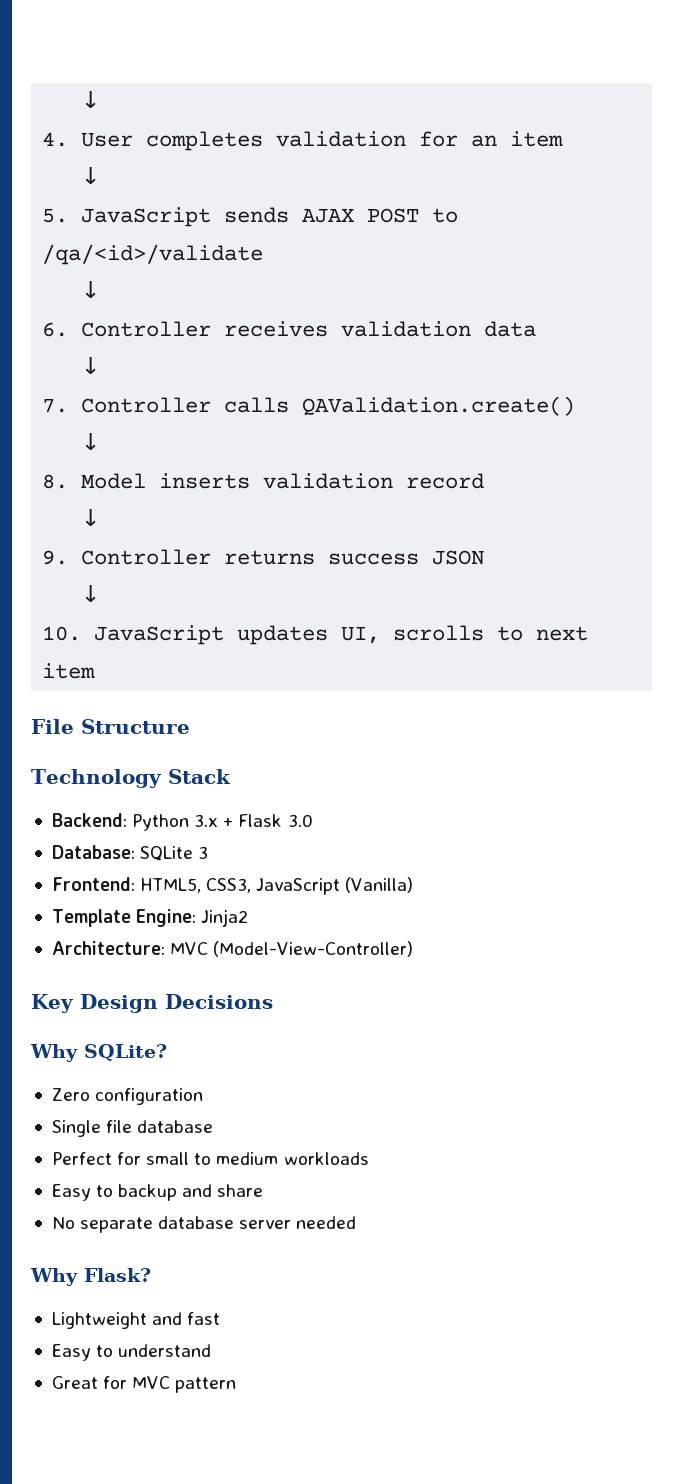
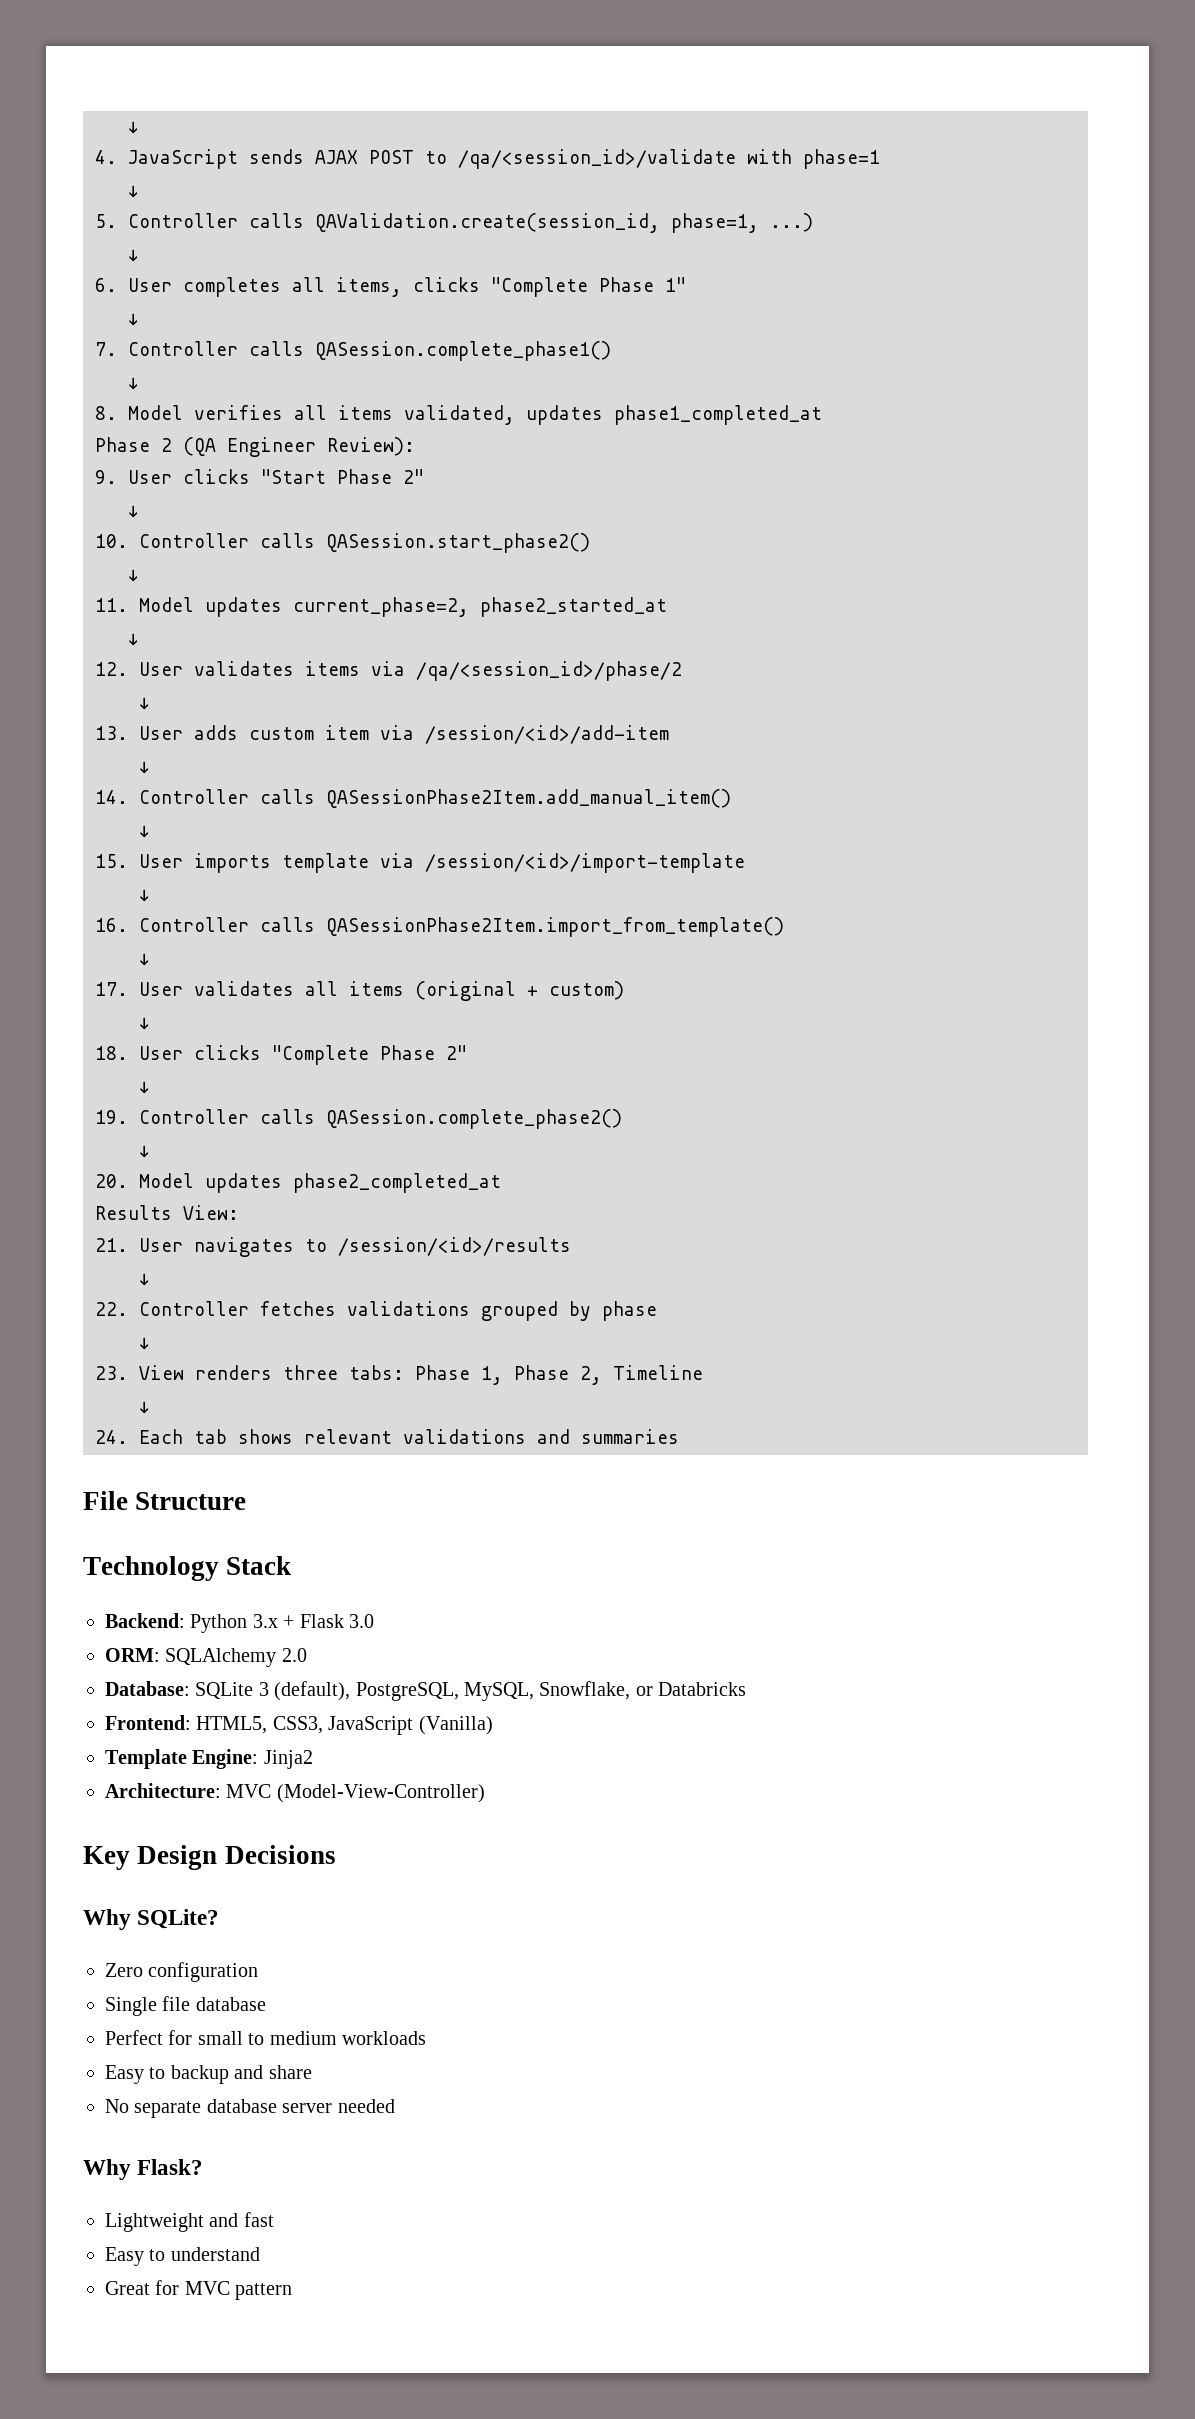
[81,131,564,151] [81,167,101,184] [42,208,69,223] User completes validation for an item // ↓ // 5. -> (117, 157) none
[42,244,264,265] [81,281,101,298] [42,321,537,337] /qa/<id>/validate // ↓ // 6. Controller receives validation data -> [458,149,880,169] [128,185,139,198] [95,213,813,233] [128,249,139,262] [95,277,686,297] /qa/<session_id>/validate with phase=1 // ↓ // 5. Controller calls QAValidation.create(session_id, phase=1, ...) // ↓ // 6. User completes all items, clicks "Complete Phase 1"
[302,396,576,416] QAValidation.create() -> [315,341,611,361] QASession.complete_phase1()
[159,473,485,489] [81,509,101,526] [42,549,485,565] [81,585,101,602] [42,625,589,645] [42,663,96,679] inserts validation record // ↓ // 9. Controller returns success JSON // ↓ // 10. JavaScript updates UI, scrolls to next item -> [194,405,822,425] [95,437,415,457] [95,469,424,484] [128,505,139,518] [95,533,590,553] [128,569,139,582] [95,597,667,617] [128,633,139,646] [95,661,682,681] [139,697,150,710] [95,725,669,744] [139,761,150,774] [95,789,731,808] [139,825,150,838] [95,853,745,873] [139,889,150,902] [95,917,784,937] [139,953,150,966] [95,981,624,1001] [139,1017,150,1030] [95,1045,467,1065] [139,1081,150,1094] [95,1109,622,1129] [139,1145,150,1158] [95,1173,501,1193] [95,1205,239,1220] [95,1237,571,1257] [139,1273,150,1286] [95,1301,657,1321] [139,1337,150,1350] [95,1365,703,1385] [139,1401,150,1414] [95,1429,679,1444] verifies all items validated, updates phase1_completed_at // Phase 2 (QA Engineer Review): // 9. User clicks "Start Phase 2" // ↓ // 10. Controller calls QASession.start_phase2() // ↓ // 11. Model updates current_phase=2, phase2_started_at // ↓ // 12. User validates items via /qa/<session_id>/phase/2 // ↓ // 13. User adds custom item via /session/<id>/add-item // ↓ // 14. Controller calls QASessionPhase2Item.add_manual_item() // ↓ // 15. User imports template via /session/<id>/import-template // ↓ // 16. Controller calls QASessionPhase2Item.import_from_template() // ↓ // 17. User validates all items (original + custom) // ↓ // 18. User clicks "Complete Phase 2" // ↓ // 19. Controller calls QASession.complete_phase2() // ↓ // 20. Model updates phase2_completed_at // Results View: // 21. User navigates to /session/<id>/results // ↓ // 22. Controller fetches validations grouped by phase // ↓ // 23. View renders three tabs: Phase 1, Phase 2, Timeline // ↓ // 24. Each tab shows relevant validations and summaries
(313, 820) none -> [105,1648,307,1667] // ORM: SQLAlchemy 2.0
(209, 852) none -> [274,1681,747,1701] (default), PostgreSQL, MySQL, Snowflake, or Databricks

